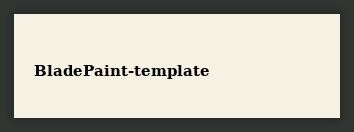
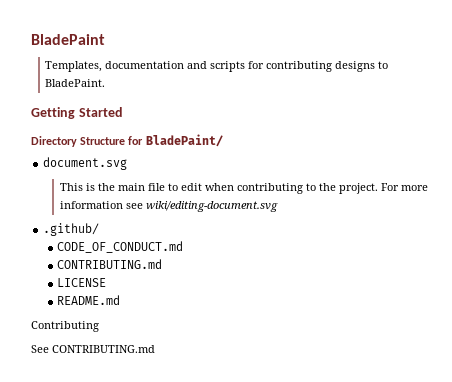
[34,65,210,79] BladePaint-template -> [31,34,105,45] [45,61,389,72] [45,79,106,87] [31,107,123,119] [31,134,223,147] [43,157,128,170] [59,183,428,194] [59,201,278,212] [43,223,100,236] [57,241,184,253] [57,259,163,269] [57,278,107,287] [57,295,121,305] [31,321,99,332] [31,345,155,353] BladePaint // Templates, documentation and scripts for contributing designs to BladePaint. // Getting Started // Directory Structure for BladePaint/ // document.svg // This is the main file to edit when contributing to the project. For more information see wiki/editing-document.svg // .github/ // CODE_OF_CONDUCT.md // CONTRIBUTING.md // LICENSE // README.md // Contributing // See CONTRIBUTING.md

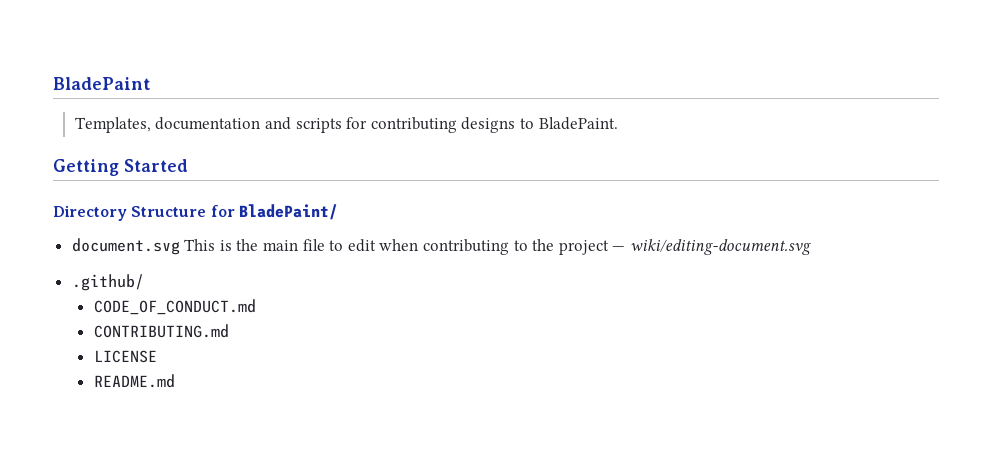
(128, 163) // -> (180, 246) none
[338,183,428,194] [59,201,143,209] project. For more information see -> [558,240,626,255] project —
[31,321,99,332] [31,345,155,353] // Contributing // See CONTRIBUTING.md -> (175, 381) none

